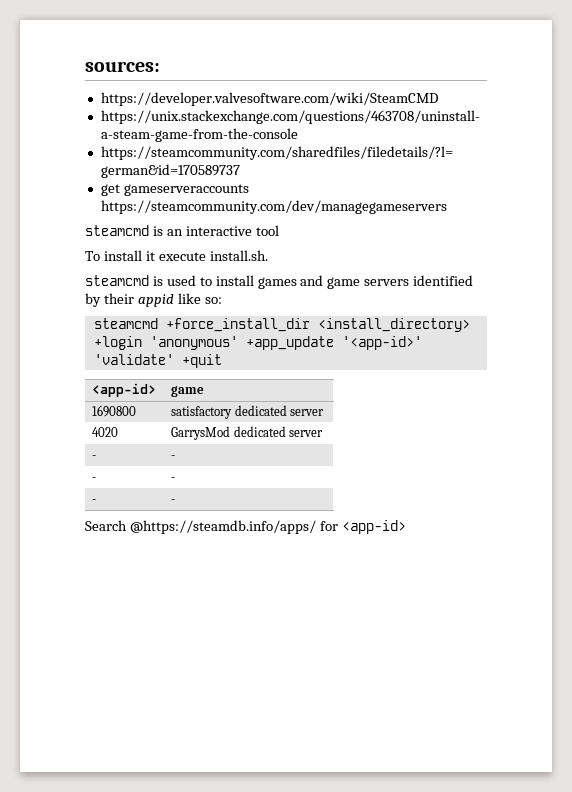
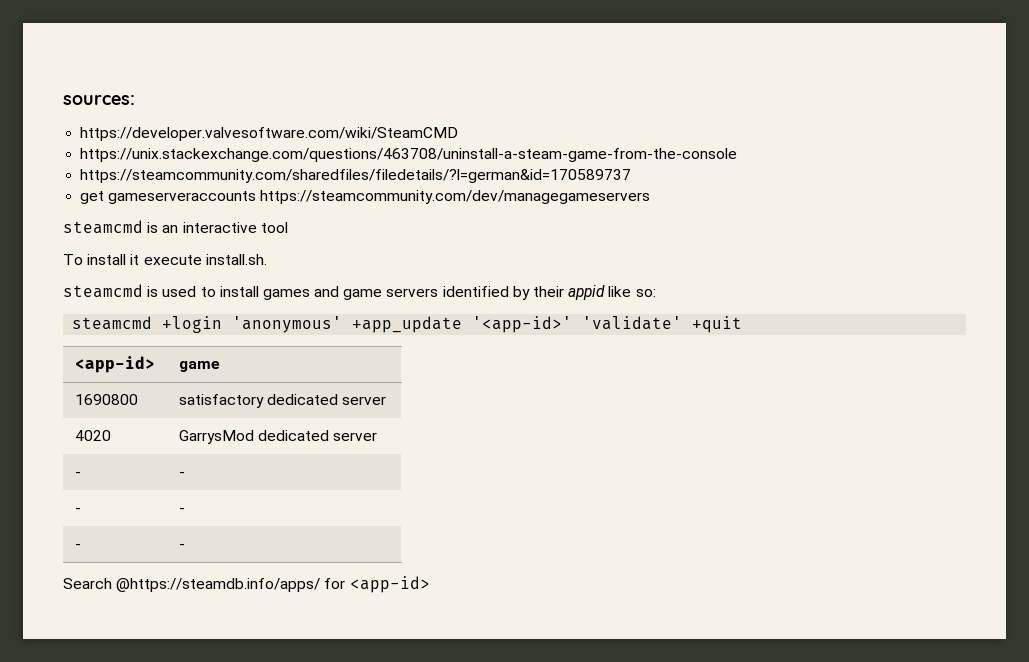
[165,318,470,332] +force_install_dir <install_directory> -> (153, 323) none

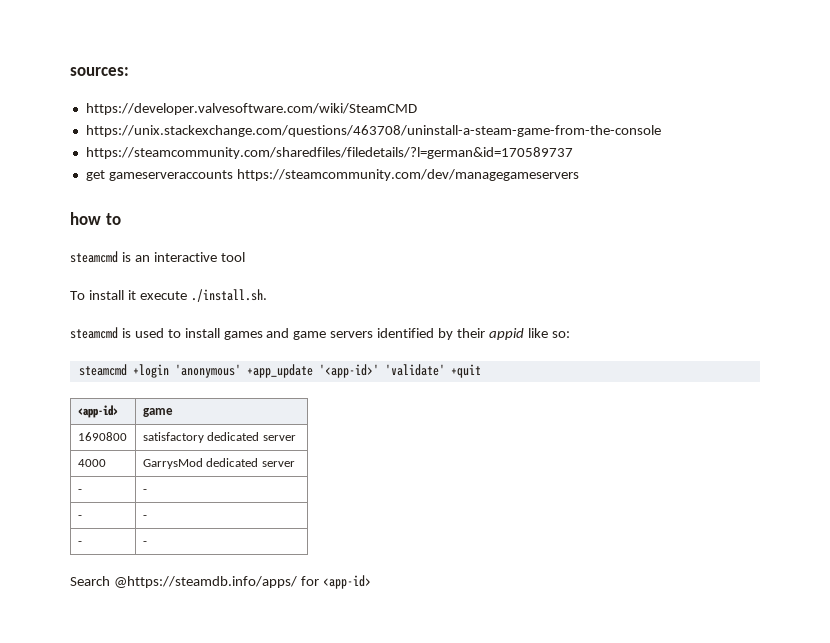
(651, 197) none -> [70,212,121,225] // how to
[205,254,267,265] install.sh. -> [190,289,267,302] ./install.sh.
[74,430,111,441] 4020 -> [77,459,106,467] 4000

